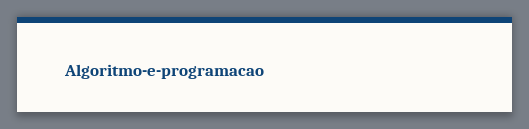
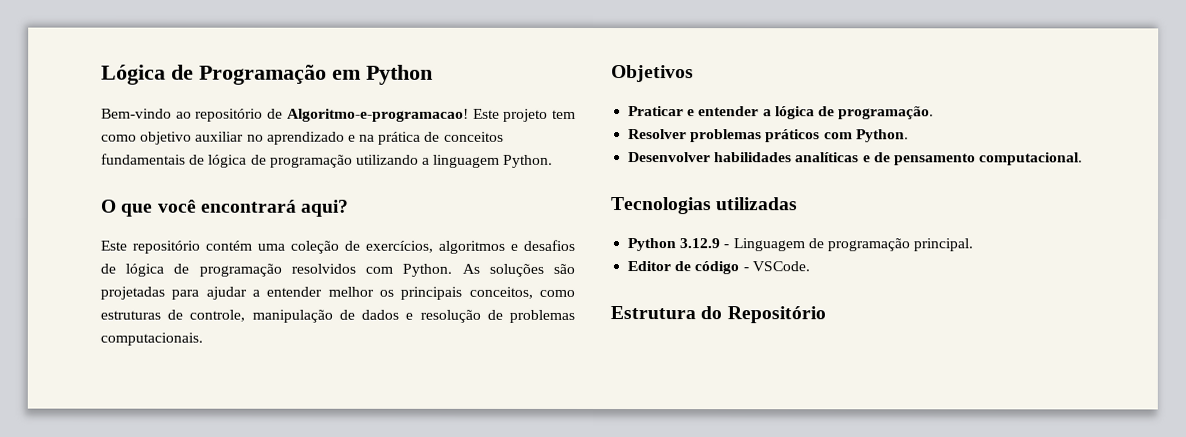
[64,64,264,79] Algoritmo-e-programacao -> [101,64,433,85] [101,108,576,122] [101,131,504,145] [101,153,554,168] [101,199,350,217] [100,239,575,254] [100,263,575,277] [100,286,575,300] [100,309,575,323] [100,332,203,346] [611,65,694,83] [628,106,935,120] [628,129,909,143] [628,152,1084,166] [611,197,799,215] [627,238,974,252] [627,261,810,275] [610,306,826,324] Lógica de Programação em Python // Bem-vindo ao repositório de Algoritmo-e-programacao! Este projeto tem como objetivo auxiliar no aprendizado e na prática de conceitos fundamentais de lógica de programação utilizando a linguagem Python. // O que você encontrará aqui? // Este repositório contém uma coleção de exercícios, algoritmos e desafios de lógica de programação resolvidos com Python. As soluções são projetadas para ajudar a entender melhor os principais conceitos, como estruturas de controle, manipulação de dados e resolução de problemas computacionais. // Objetivos // Praticar e entender a lógica de programação. // Resolver problemas práticos com Python. // Desenvolver habilidades analíticas e de pensamento computacional. // Tecnologias utilizadas // Python 3.12.9 - Linguagem de programação principal. // Editor de código - VSCode. // Estrutura do Repositório

